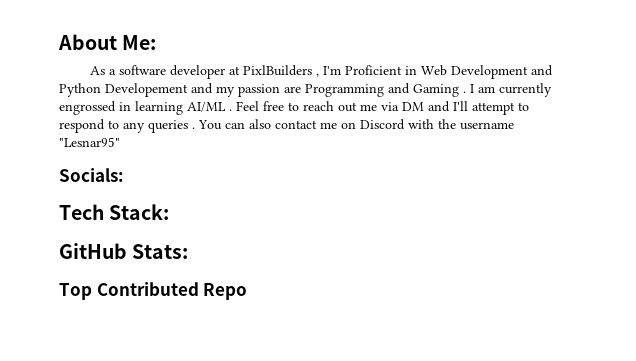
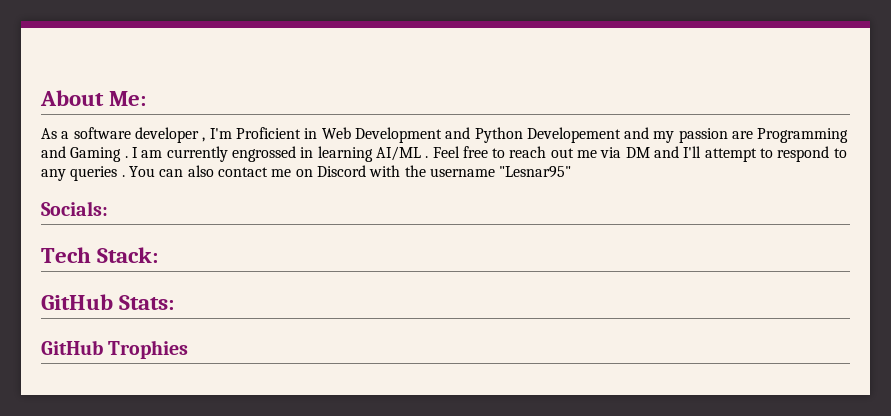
[229,65,313,76] at PixlBuilders -> (199, 135) none
[59,282,248,300] Top Contributed Repo -> [41,340,189,359] GitHub Trophies

